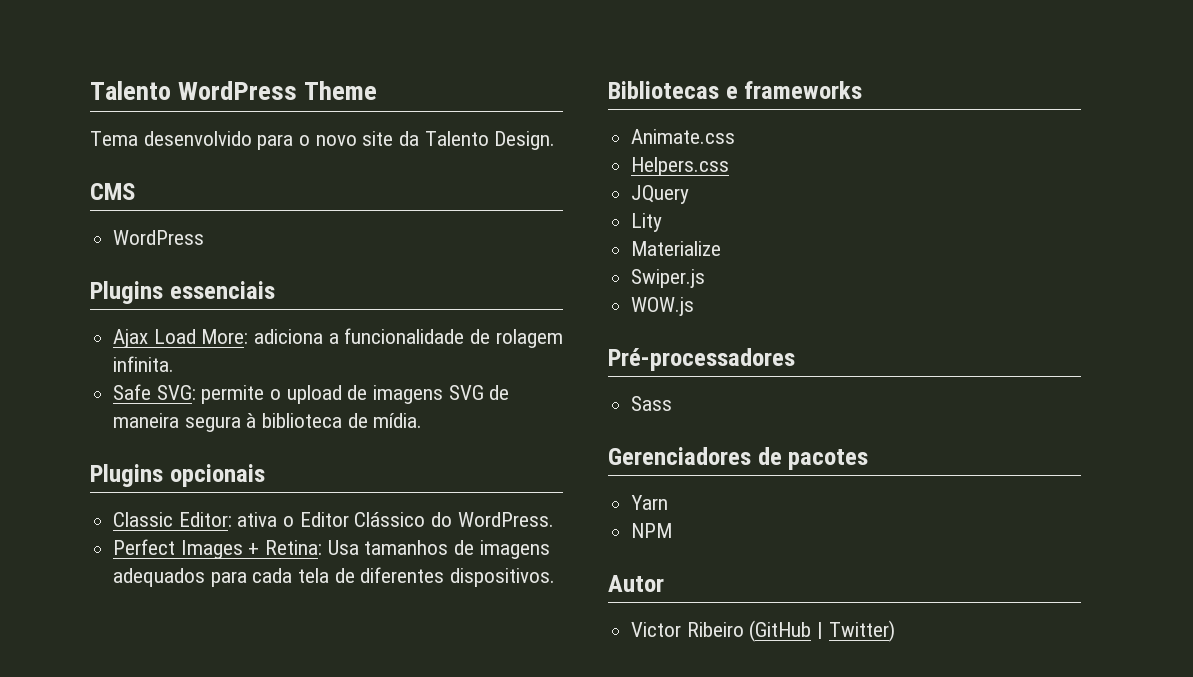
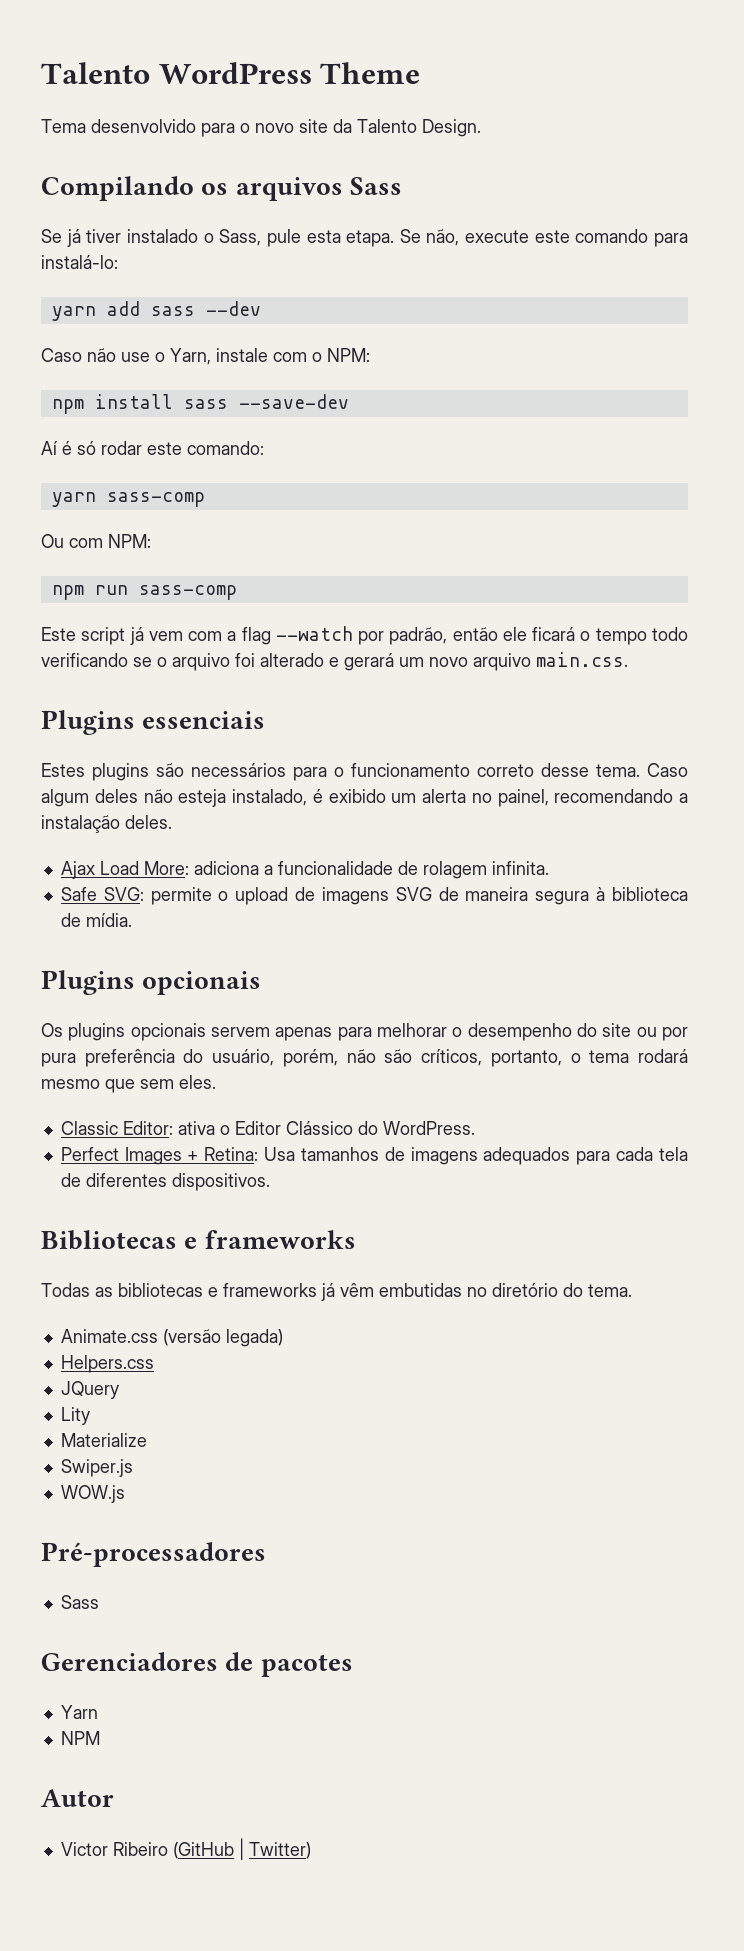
[90,183,135,200] [113,230,205,245] [90,281,275,304] CMS // WordPress // Plugins essenciais -> [41,176,402,201] [41,229,688,247] [41,255,118,269] [51,301,261,321] [41,348,370,365] [51,394,349,414] [41,441,264,455] [51,492,205,507] [41,534,151,548] [51,585,237,600] [41,626,688,645] [41,652,628,671] [41,710,266,735] [41,763,688,781] [41,789,688,807] [41,815,172,833] Compilando os arquivos Sass // Se já tiver instalado o Sass, pule esta etapa. Se não, execute este comando para instalá-lo: // yarn add sass --dev // Caso não use o Yarn, instale com o NPM: // npm install sass --save-dev // Aí é só rodar este comando: // yarn sass-comp // Ou com NPM: // npm run sass-comp // Este script já vem com a flag --watch por padrão, então ele ficará o tempo todo verificando se o arquivo foi alterado e gerará um novo arquivo main.css. // Plugins essenciais // Estes plugins são necessários para o funcionamento correto desse tema. Caso algum deles não esteja instalado, é exibido um alerta no painel, recomendando a instalação deles.
(265, 475) none -> [41,1023,689,1041] [41,1049,689,1067] [41,1075,216,1093] // Os plugins opcionais servem apenas para melhorar o desempenho do site ou por pura preferência do usuário, porém, não são críticos, portanto, o tema rodará mesmo que sem eles.
(863, 90) none -> [41,1283,632,1301] // Todas as bibliotecas e frameworks já vêm embutidas no diretório do tema.
(736, 136) none -> [162,1329,283,1347] (versão legada)

